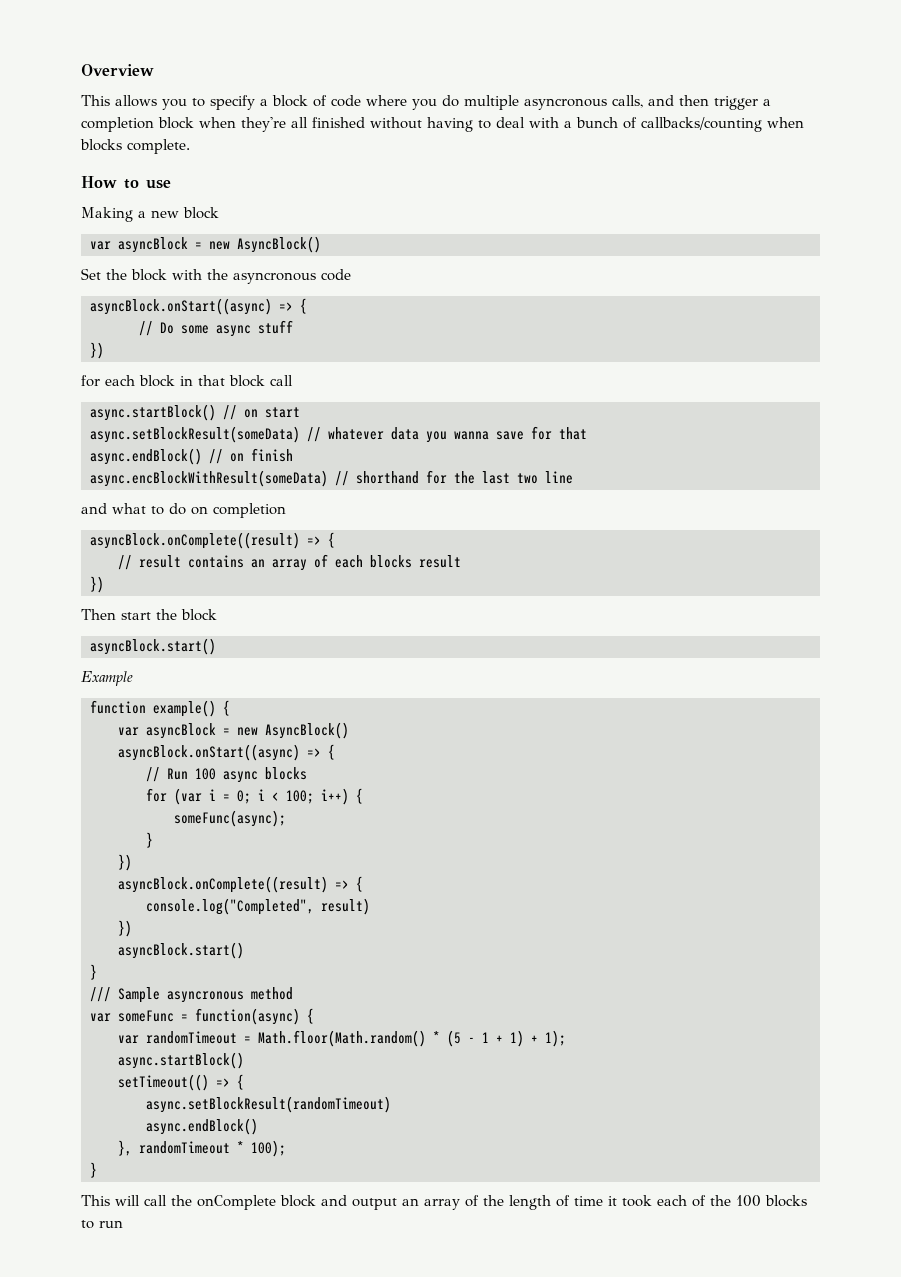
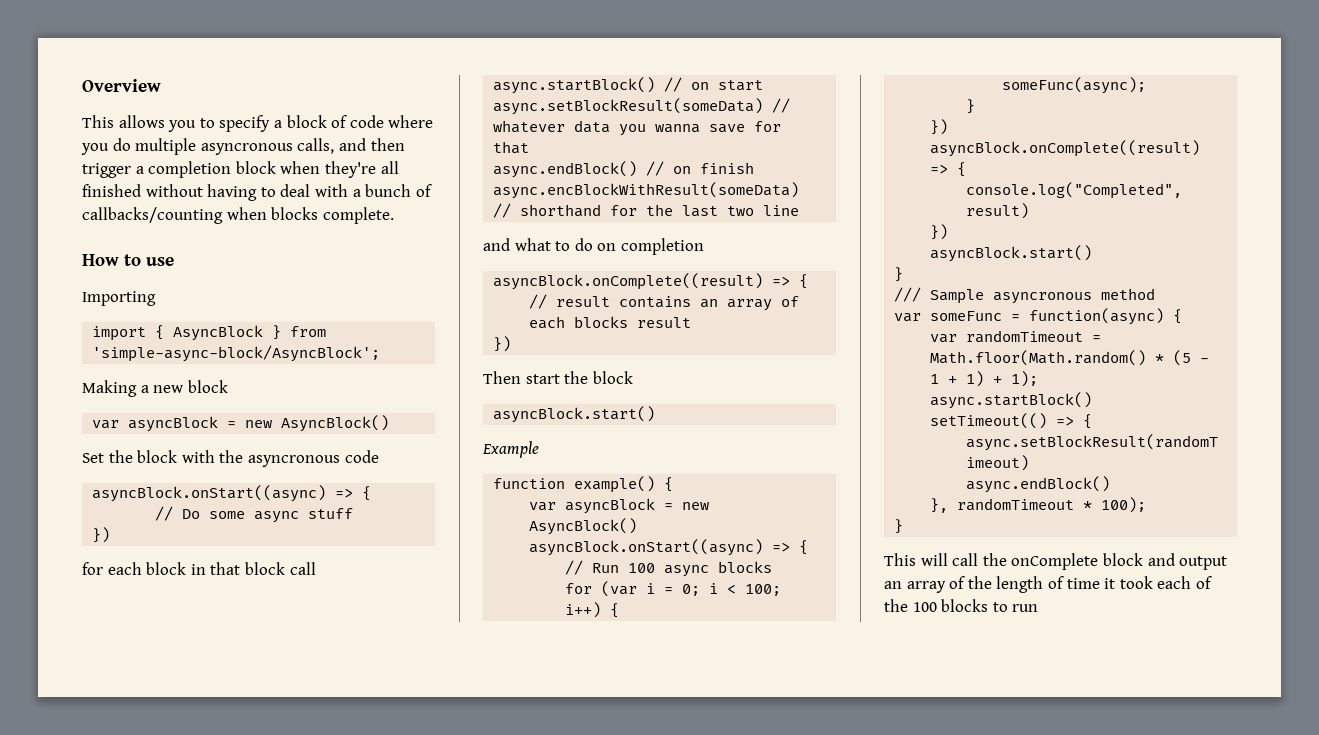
(171, 184) none -> [82,291,156,306] [92,325,327,341] [92,345,381,362] // Importing // import { AsyncBlock } from 'simple-async-block/AsyncBlock';

